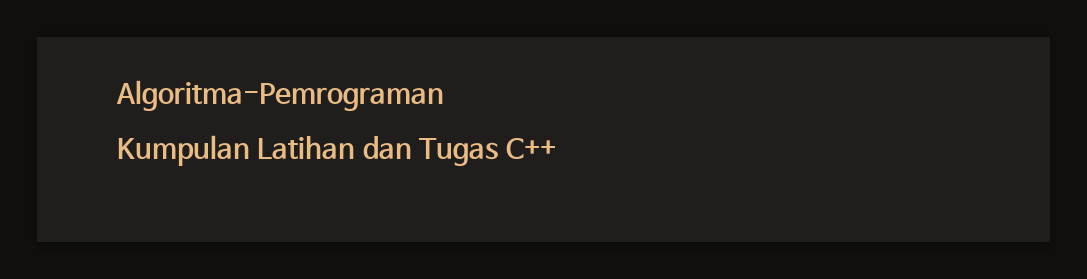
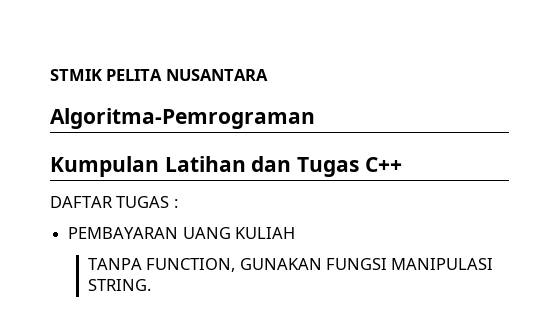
(116, 95) none -> [50,69,268,81] STMIK PELITA NUSANTARA //
(556, 148) none -> [50,196,178,208] [68,227,296,239] [87,258,494,272] [87,279,151,291] // DAFTAR TUGAS : // PEMBAYARAN UANG KULIAH // TANPA FUNCTION, GUNAKAN FUNGSI MANIPULASI STRING.

